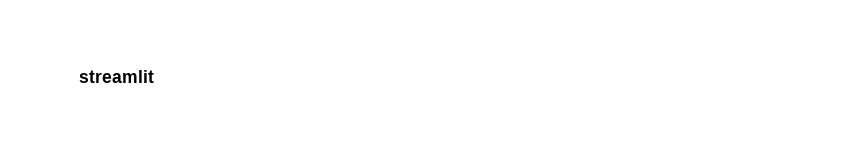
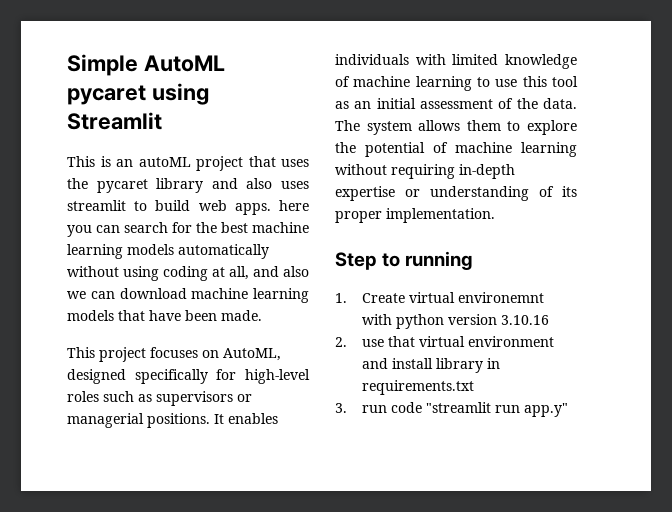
[79,70,154,83] streamlit -> [67,54,225,76] [67,83,209,105] [67,112,162,130] [67,156,309,171] [67,178,309,193] [67,200,309,215] [67,222,309,237] [67,244,269,259] [67,266,309,281] [67,288,309,303] [67,310,262,321] [67,347,281,362] [67,369,310,384] [67,391,252,406] [67,413,278,428] [335,54,577,69] [335,76,578,91] [335,98,577,109] [335,120,577,135] [335,142,577,157] [335,164,515,179] [335,186,577,201] [335,208,495,223] [335,251,474,270] [335,292,544,303] [361,314,549,329] [335,336,554,347] [361,358,500,373] [361,380,474,395] [335,402,568,417] Simple AutoML pycaret using Streamlit // This is an autoML project that uses the pycaret library and also uses streamlit to build web apps. here you can search for the best machine learning models automatically without using coding at all, and also we can download machine learning models that have been made. // This project focuses on AutoML, designed specifically for high-level roles such as supervisors or managerial positions. It enables individuals with limited knowledge of machine learning to use this tool as an initial assessment of the data. The system allows them to explore the potential of machine learning without requiring in-depth expertise or understanding of its proper implementation. // Step to running // 1. Create virtual environemnt with python version 3.10.16 // 2. use that virtual environment and install library in requirements.txt // 3. run code "streamlit run app.y"

